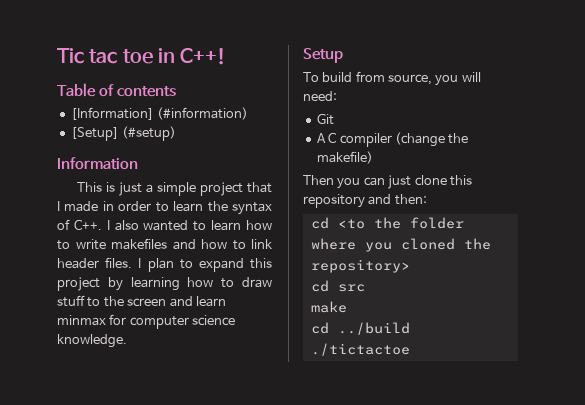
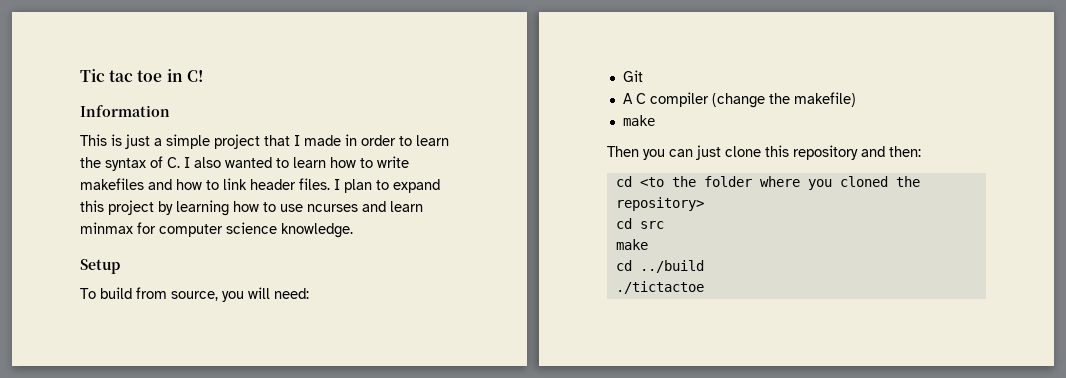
[180,48,227,65] [57,83,176,97] [70,107,249,120] [70,126,177,141] C++! // Table of contents // [Information] (#information) // [Setup] (#setup) -> [186,70,204,82] C!
[73,219,102,230] C++. -> [167,157,180,168] C.
[242,277,272,288] [57,295,167,307] draw stuff to the screen -> [280,204,358,212] use ncurses
(373, 157) none -> [622,115,655,126] // make

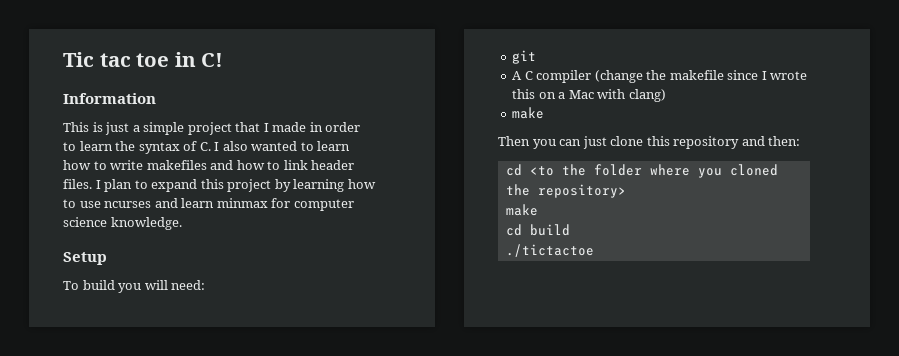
[136,287,218,301] from source, -> (115, 285) none
[622,70,643,82] Git -> [512,50,537,64] git
[793,92,856,107] makefile) -> [669,70,808,80] [512,89,666,102] makefile since I wrote this on a Mac with clang)
[615,218,664,229] // cd src -> (626, 191) none
[639,260,704,273] ../build -> [529,224,570,236] build

